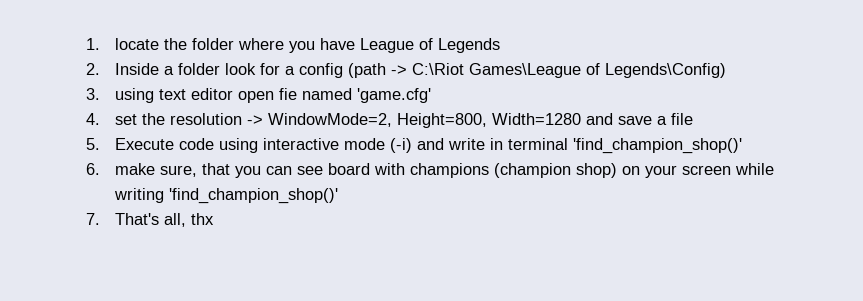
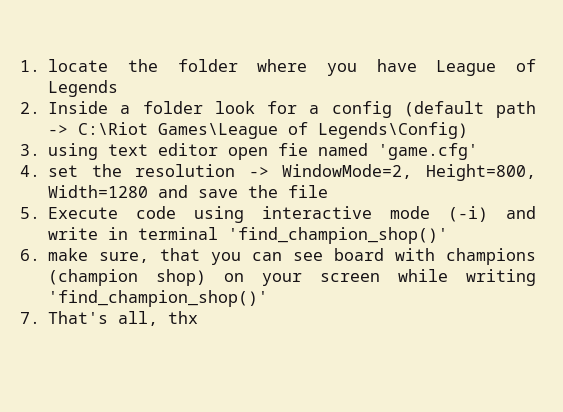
[347,63,386,78] (path -> [403,101,536,118] (default path
[656,116,667,125] a -> [248,185,279,198] the

